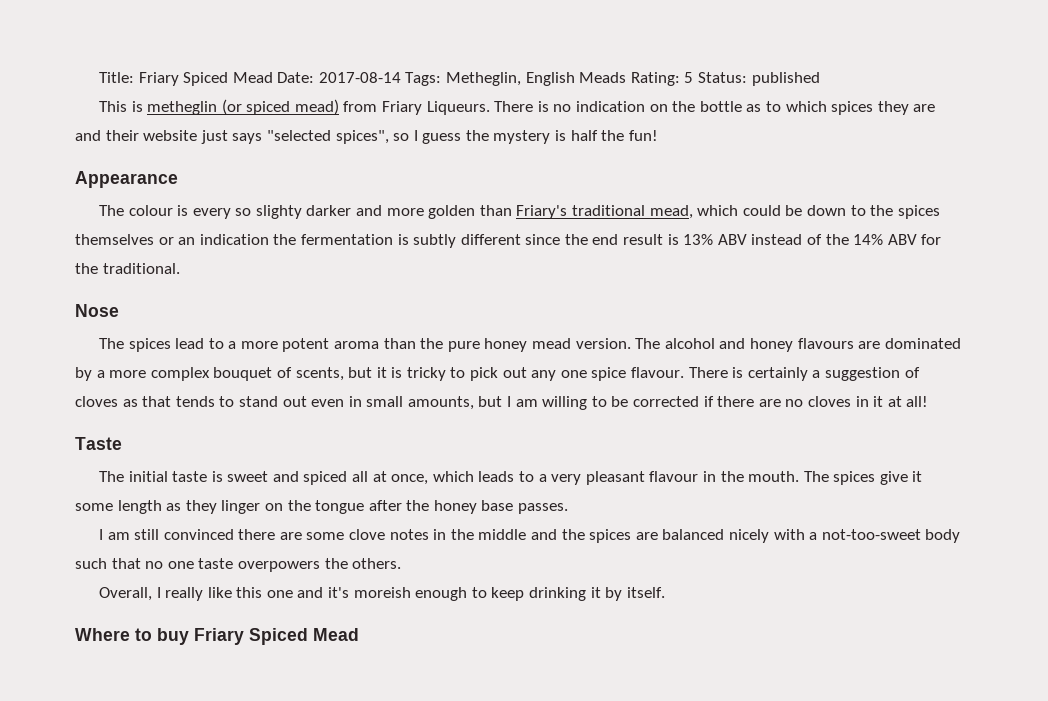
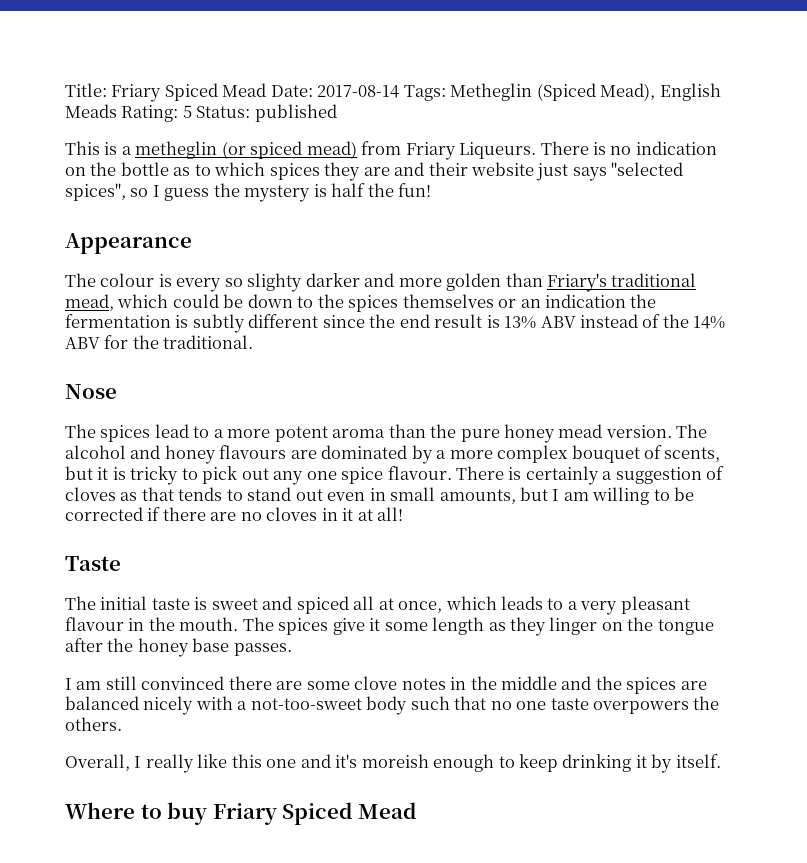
[446,72,522,86] Metheglin, -> [450,83,656,101] Metheglin (Spiced Mead),
(143, 106) none -> [121,146,132,155] a

